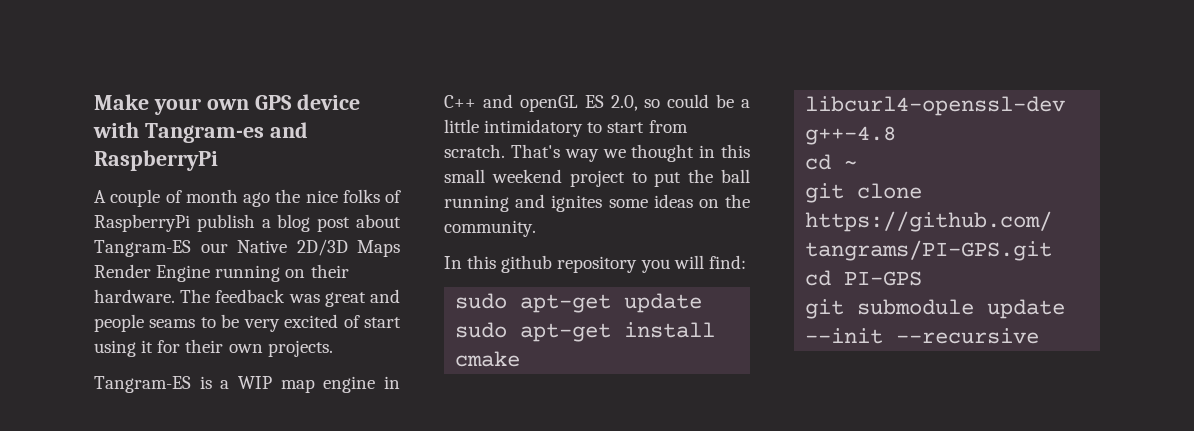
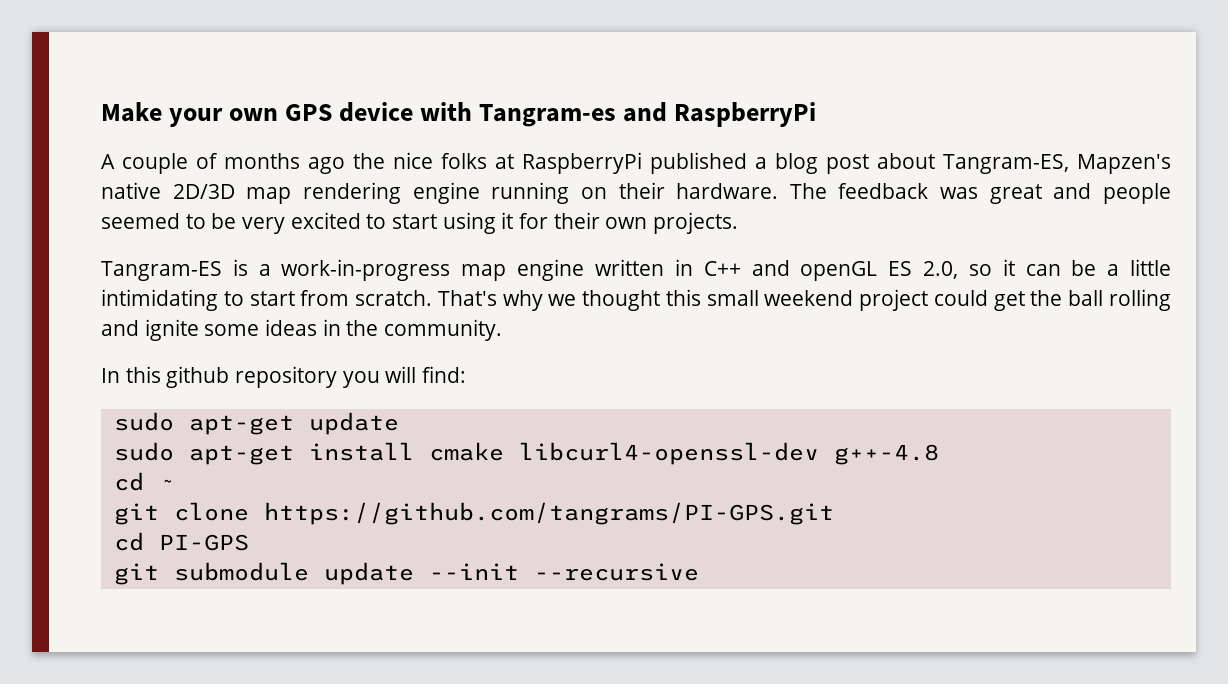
[185,189,238,203] month -> [224,153,301,169] months
[385,190,401,203] [94,214,255,232] of RaspberryPi publish -> [495,152,748,174] at RaspberryPi published
[94,239,400,257] [94,264,211,282] Tangram-ES our Native 2D/3D Maps Render Engine -> [943,154,1172,174] [101,182,480,204] Tangram-ES, Mapzen's native 2D/3D map rendering engine
[149,319,196,328] seams -> [101,213,180,229] seemed
[343,315,360,328] of -> [366,214,387,229] to
[237,376,272,389] WIP -> [281,259,451,281] work-in-progress
(376, 384) none -> [594,259,664,276] written
[667,94,710,108] could -> [1002,259,1061,276] it can
[484,119,584,137] intimidatory -> [101,289,218,311] intimidating
[564,149,599,162] way -> [502,290,543,311] why
[699,145,716,158] in -> (661, 300) none
[631,169,750,187] [444,194,603,212] to put the ball running and ignites -> [933,289,1171,311] [101,319,199,341] could get the ball rolling and ignite
[698,199,719,208] on -> [322,319,341,336] in

